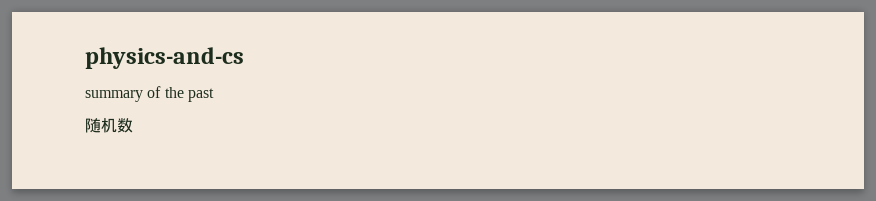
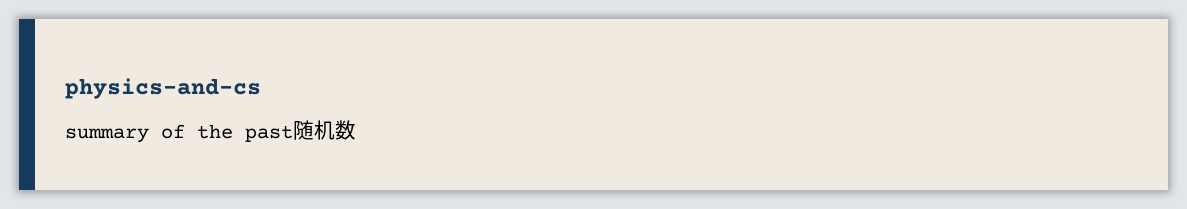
(214, 95) // -> (293, 133) none

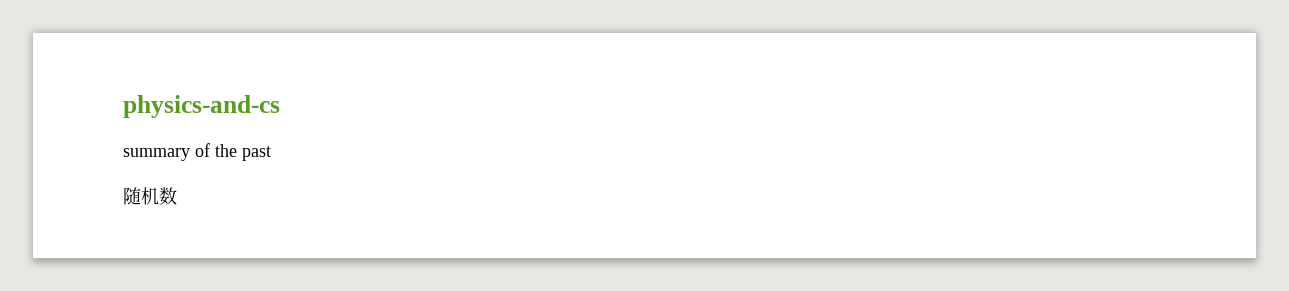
(293, 133) none -> (271, 153) //

